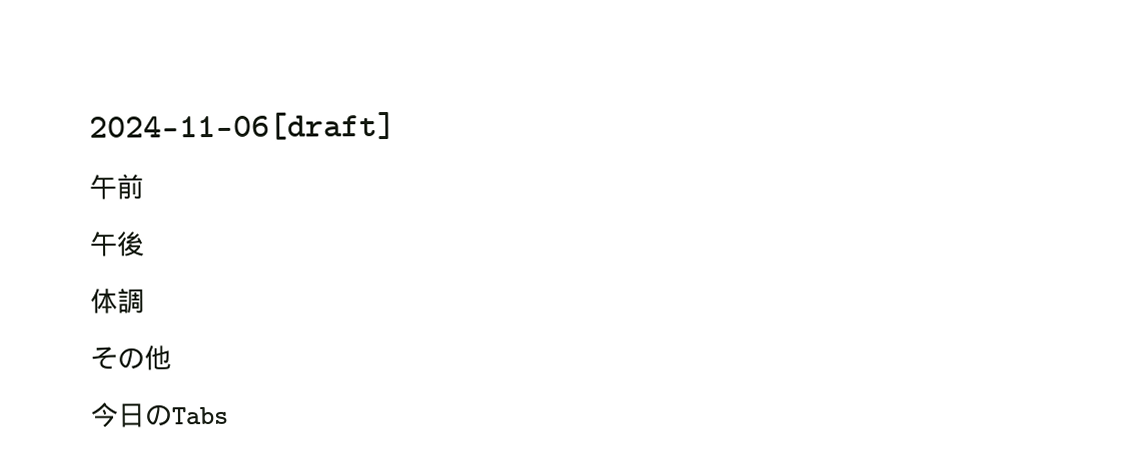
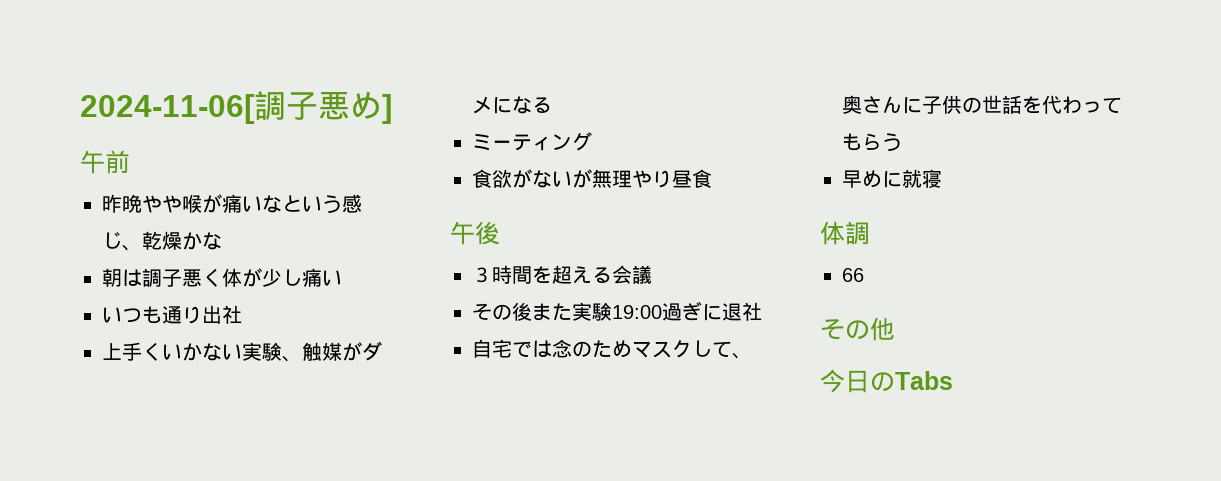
[89,111,396,141] [89,173,144,200] [89,231,145,257] 2024-11-06[draft] // 午前 // 午後 -> [80,91,392,124] [80,150,130,174] [102,194,362,214] [102,231,222,251] [102,268,342,287] [102,305,242,324] [102,341,382,362] [472,96,552,114] [472,132,592,151] [472,169,712,188] [450,221,500,245] [472,265,652,284] [472,301,762,321] [472,339,752,359] [842,95,1122,114] [842,133,902,152] [842,169,942,188] 2024-11-06[調子悪め] // 午前 // 昨晩やや喉が痛いなという感じ、乾燥かな // 朝は調子悪く体が少し痛い // いつも通り出社 // 上手くいかない実験、触媒がダメになる // ミーティング // 食欲がないが無理やり昼食 // 午後 // ３時間を超える会議 // その後また実験19:00過ぎに退社 // 自宅では念のためマスクして、奥さんに子供の世話を代わってもらう // 早めに就寝
(145, 301) none -> [842,268,864,282] // 66

